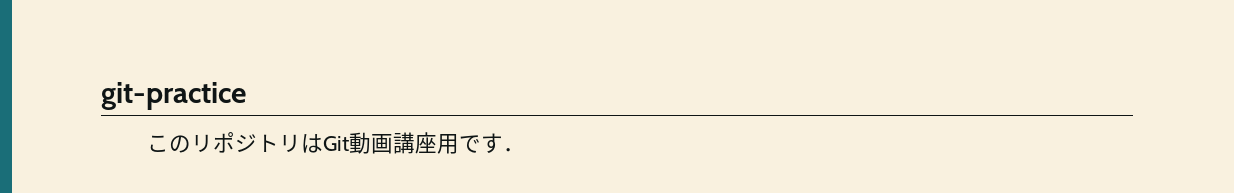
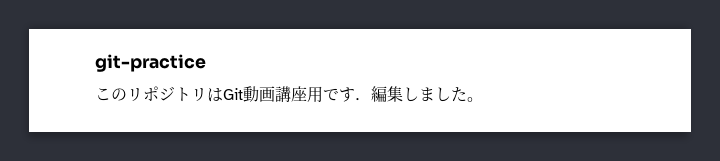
(526, 150) none -> [371,86,483,102] 編集しました。

